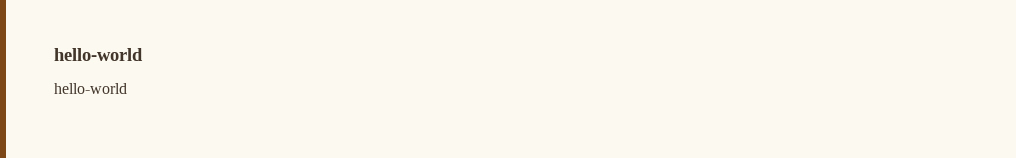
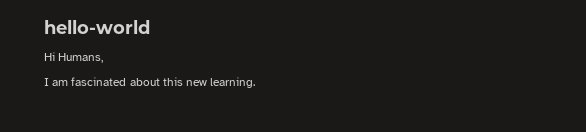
[54,83,127,94] hello-world -> [44,52,104,63] [44,77,256,88] Hi Humans, // I am fascinated about this new learning.

